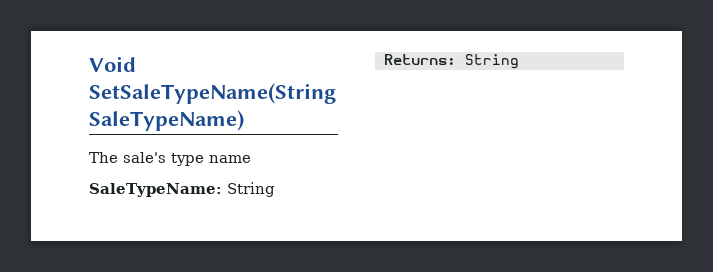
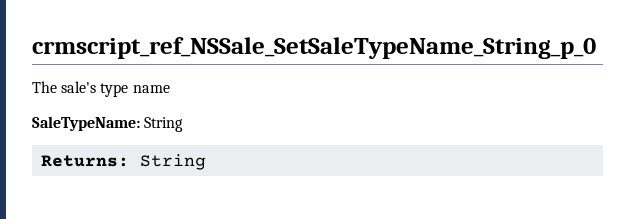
[89,56,136,72] [89,83,336,104] [89,110,244,131] Void SetSaleTypeName(String SaleTypeName) -> [32,37,596,59] crmscript_ref_NSSale_SetSaleTypeName_String_p_0

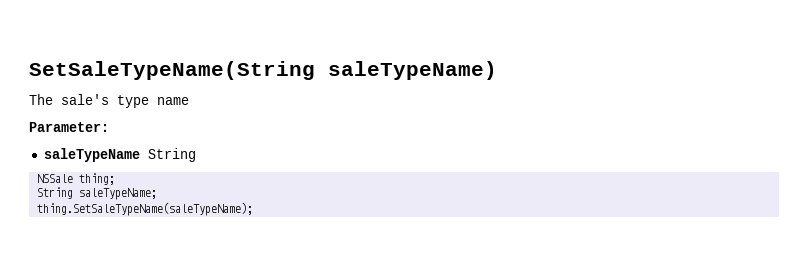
[32,37,596,59] crmscript_ref_NSSale_SetSaleTypeName_String_p_0 -> [29,61,497,80] SetSaleTypeName(String saleTypeName)
[32,116,140,131] SaleTypeName: -> [29,122,109,132] [43,148,140,162] Parameter: // saleTypeName
[41,154,207,170] Returns: String -> [37,173,116,185] [37,187,158,200] [37,202,254,216] NSSale thing; // String saleTypeName; // thing.SetSaleTypeName(saleTypeName);

